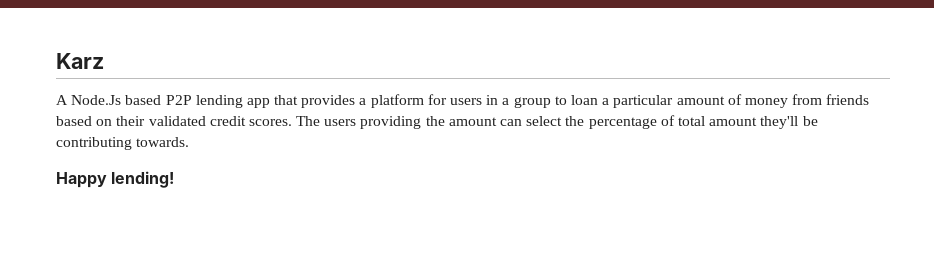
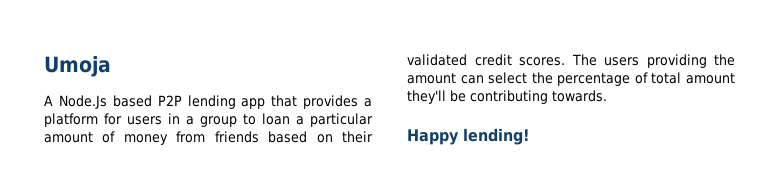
[56,53,104,69] Karz -> [44,56,111,77] Umoja

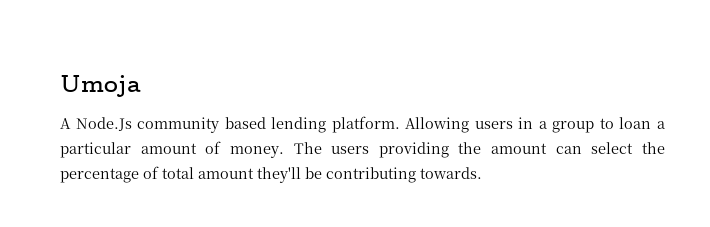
[112,95,372,109] [44,113,122,127] based P2P lending app that provides a platform for -> [137,116,470,133] community based lending platform. Allowing
[123,131,373,145] [407,54,565,66] money from friends based on their validated credit scores. -> [229,146,284,158] money.
[407,128,530,145] // Happy lending! -> (482, 173) none

